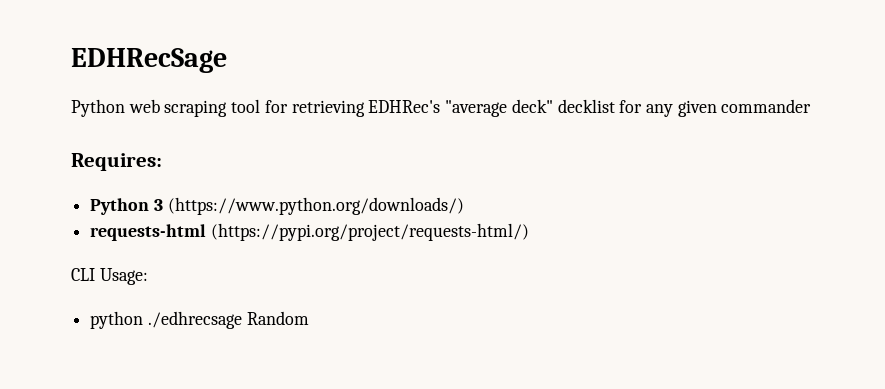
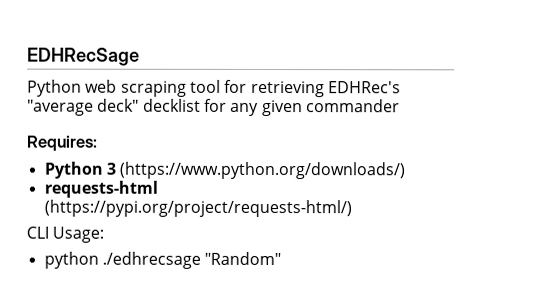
[246,311,309,325] Random -> [204,251,282,266] "Random"

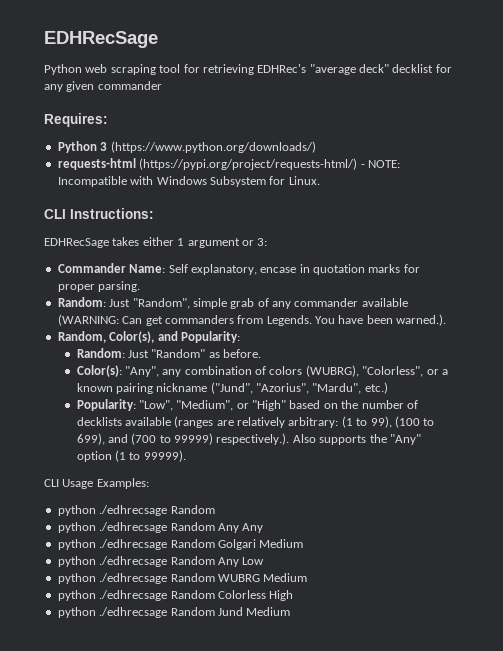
[26,226,105,243] [43,251,282,269] // CLI Usage: // python ./edhrecsage "Random" -> [360,160,400,168] [57,176,320,187] [44,208,154,219] [44,237,268,248] [57,263,420,275] [57,281,141,292] [57,297,408,309] [57,314,447,326] [57,331,240,343] [76,348,262,358] [76,365,448,377] [76,382,388,394] [76,399,418,411] [76,416,435,428] [76,433,421,445] [76,450,186,462] [44,478,149,489] [57,505,215,516] [57,522,264,533] [57,539,304,550] [57,556,265,567] [57,573,308,584] [57,590,294,601] [57,607,291,618] - NOTE: Incompatible with Windows Subsystem for Linux. // CLI Instructions: // EDHRecSage takes either 1 argument or 3: // Commander Name: Self explanatory, encase in quotation marks for proper parsing. // Random: Just "Random", simple grab of any commander available (WARNING: Can get commanders from Legends. You have been warned.). // Random, Color(s), and Popularity: // Random: Just "Random" as before. // Color(s): "Any", any combination of colors (WUBRG), "Colorless", or a known pairing nickname ("Jund", "Azorius", "Mardu", etc.) // Popularity: "Low", "Medium", or "High" based on the number of decklists available (ranges are relatively arbitrary: (1 to 99), (100 to 699), and (700 to 99999) respectively.). Also supports the "Any" option (1 to 99999). // CLI Usage Examples: // python ./edhrecsage Random // python ./edhrecsage Random Any Any // python ./edhrecsage Random Golgari Medium // python ./edhrecsage Random Any Low // python ./edhrecsage Random WUBRG Medium // python ./edhrecsage Random Colorless High // python ./edhrecsage Random Jund Medium

